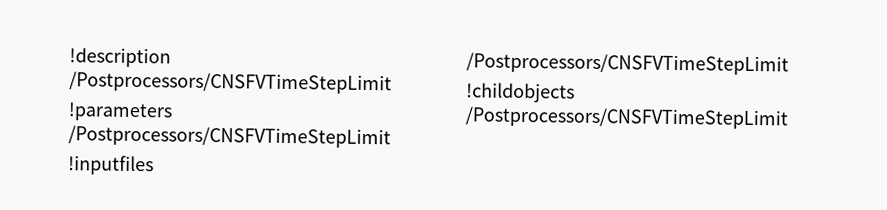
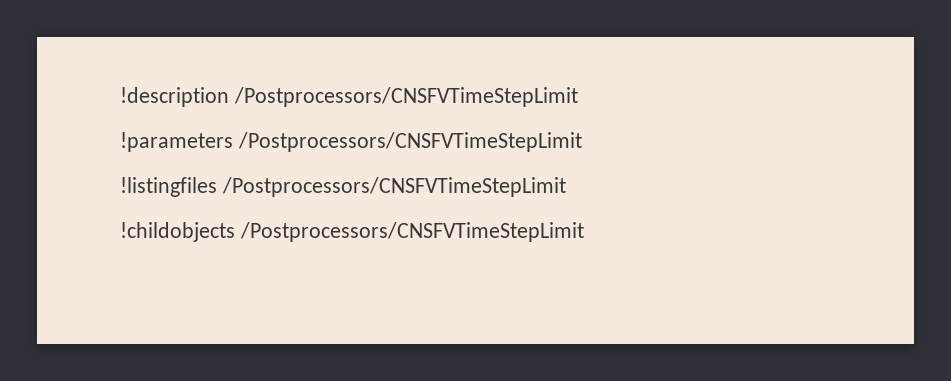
[68,155,154,176] !inputfiles -> [120,177,217,197] !listingfiles

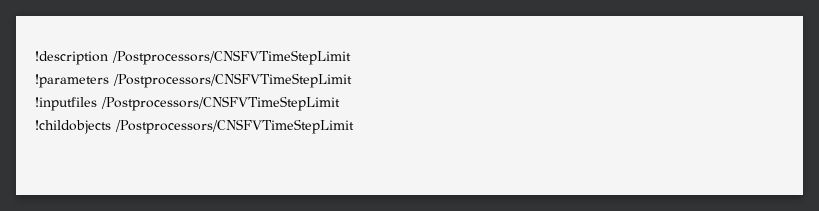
[120,177,217,197] !listingfiles -> [35,97,97,111] !inputfiles

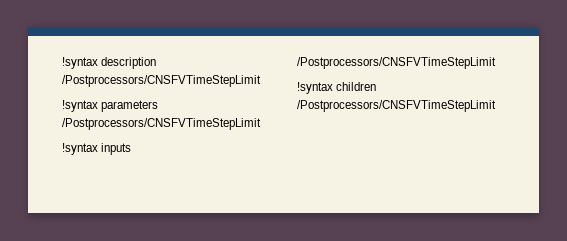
[35,50,351,65] [35,73,352,88] [35,96,340,111] [35,120,111,134] !description /Postprocessors/CNSFVTimeStepLimit // !parameters /Postprocessors/CNSFVTimeStepLimit // !inputfiles /Postprocessors/CNSFVTimeStepLimit // !childobjects -> [62,57,157,69] [62,75,261,87] [62,100,159,112] [62,118,261,130] [62,143,132,155] [297,57,496,69] [297,82,377,94] !syntax description /Postprocessors/CNSFVTimeStepLimit // !syntax parameters /Postprocessors/CNSFVTimeStepLimit // !syntax inputs /Postprocessors/CNSFVTimeStepLimit // !syntax children

